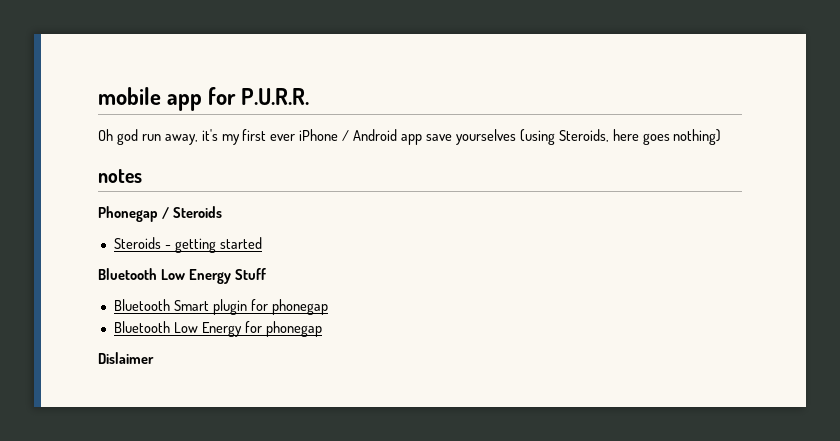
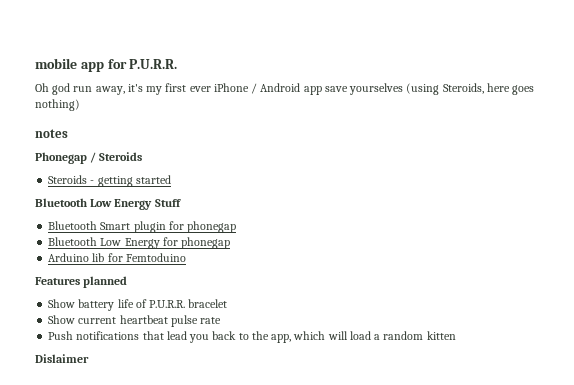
(322, 329) none -> [48,253,186,262] [35,276,128,288] [48,299,228,311] [48,315,222,327] [48,331,456,343] // Arduino lib for Femtoduino // Features planned // Show battery life of P.U.R.R. bracelet // Show current heartbeat pulse rate // Push notifications that lead you back to the app, which will load a random kitten

